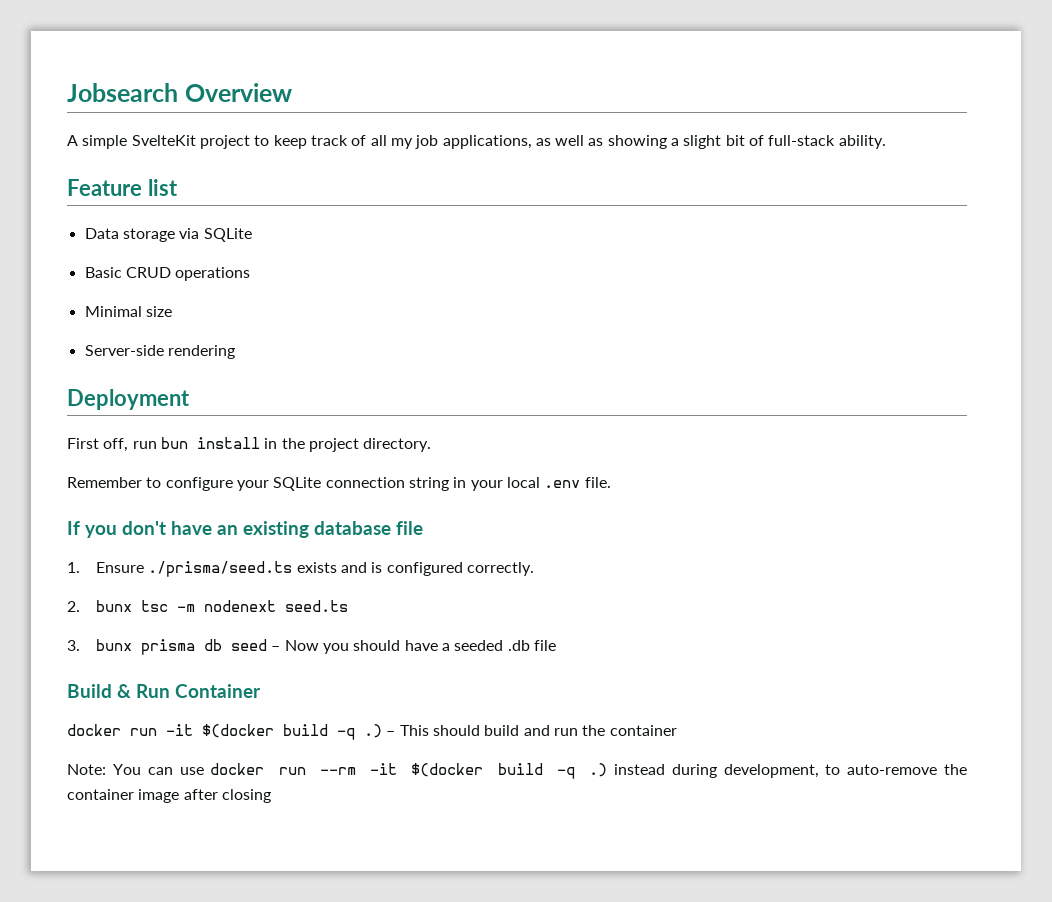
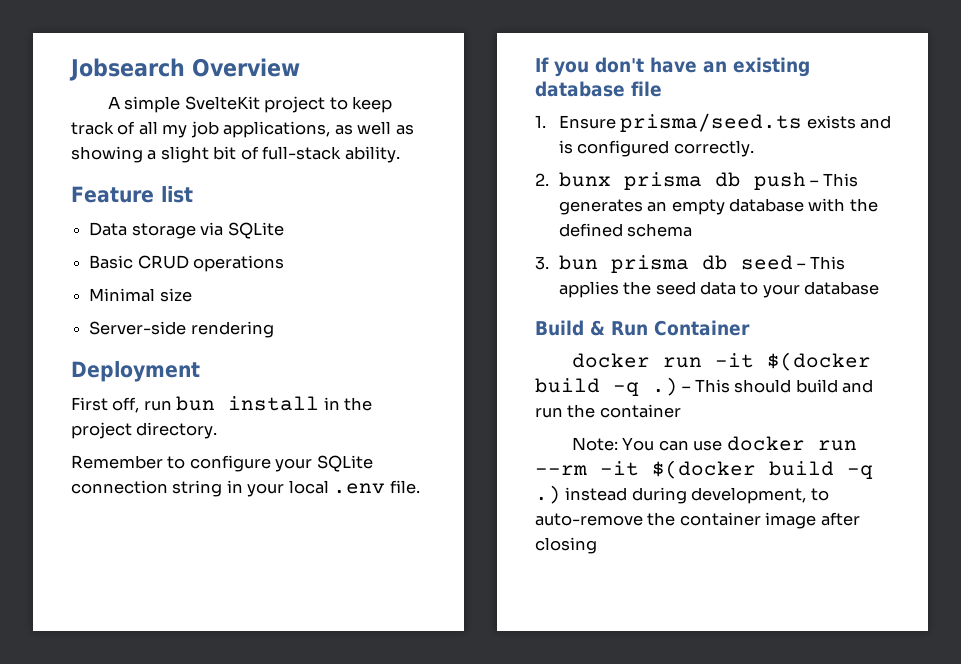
[148,561,293,577] ./prisma/seed.ts -> [620,113,803,132] prisma/seed.ts
[141,600,349,612] tsc -m nodenext seed.ts -> [623,172,858,190] [558,198,878,215] [558,223,693,237] prisma db push – This generates an empty database with the defined schema
[96,639,133,651] bunx -> [558,255,598,270] bun
[284,640,556,654] Now you should have a seeded .db file -> [809,256,845,270] [558,281,880,298] This applies the seed data to your database

